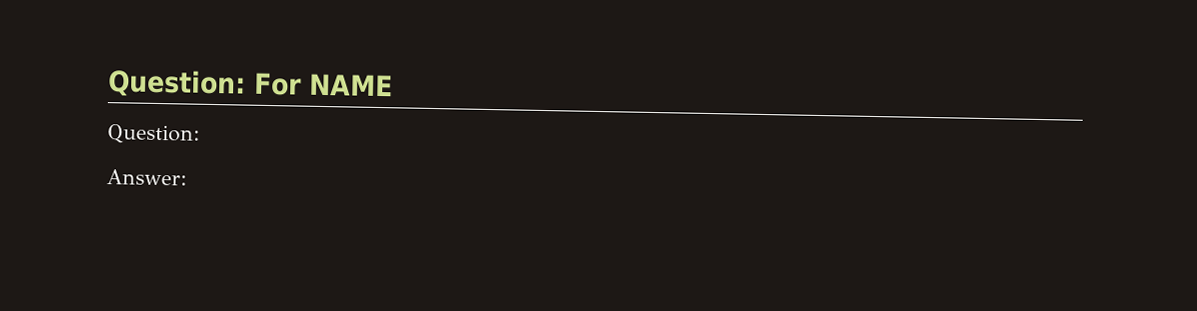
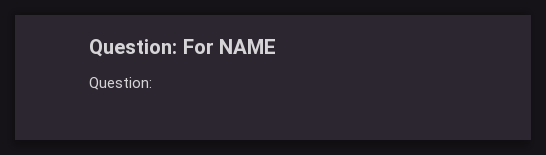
[106,169,187,186] // Answer: -> (152, 83) none

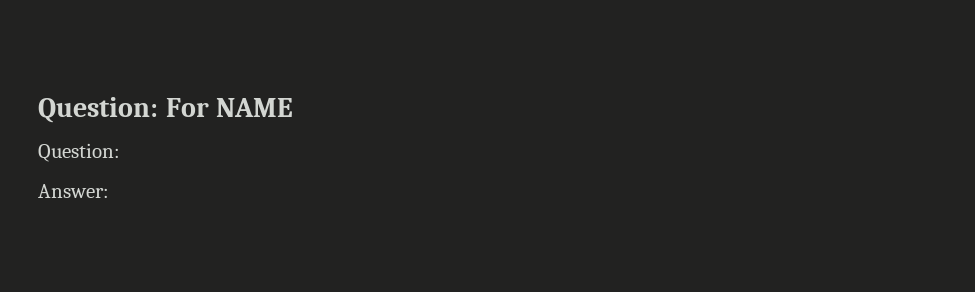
(152, 83) none -> [38,184,109,198] // Answer:

